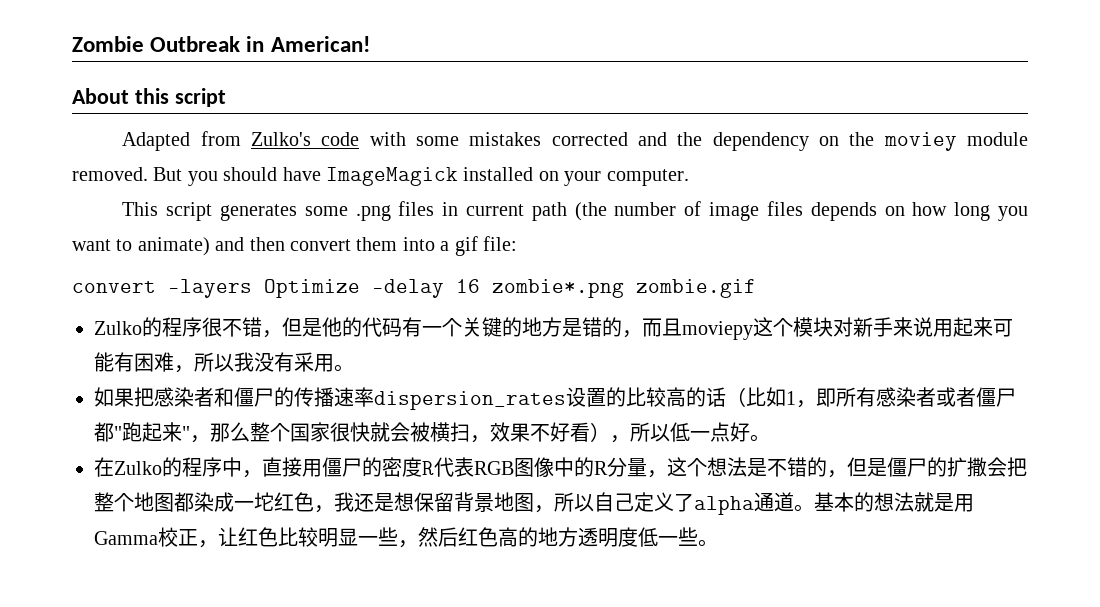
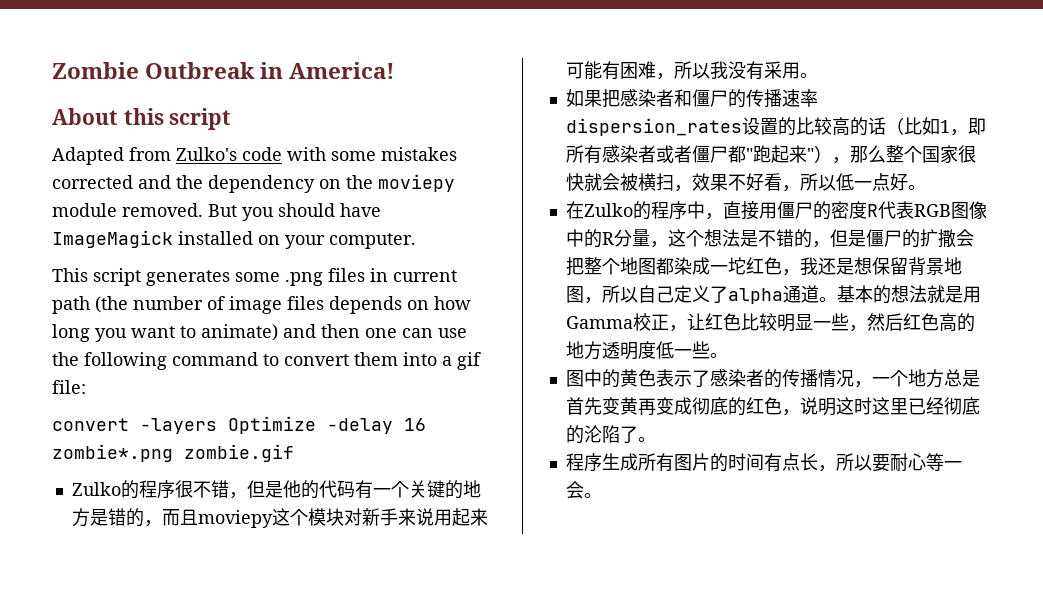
[270,36,370,52] American! -> [289,62,396,79] America!
[883,132,957,151] moviey -> [378,174,455,192] moviepy
(285, 244) none -> [365,328,467,338] [52,352,279,370] one can use the following command to
(190, 433) none -> [813,145,832,163] ）
[590,422,610,442] ） -> (782, 182) none
(718, 543) none -> [565,369,980,388] [565,397,980,416] [565,425,656,444] [565,453,962,472] [565,481,602,499] // 图中的黄色表示了感染者的传播情况，一个地方总是首先变黄再变成彻底的红色，说明这时这里已经彻底的沦陷了。 // 程序生成所有图片的时间有点长，所以要耐心等一会。

